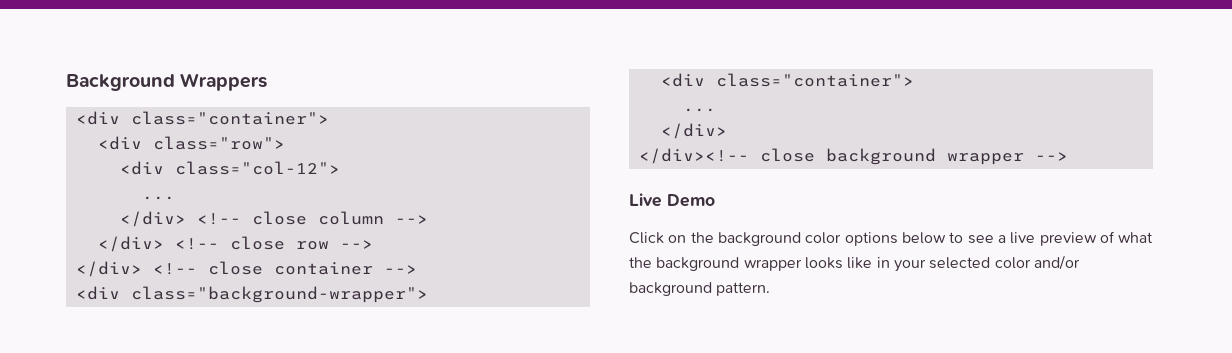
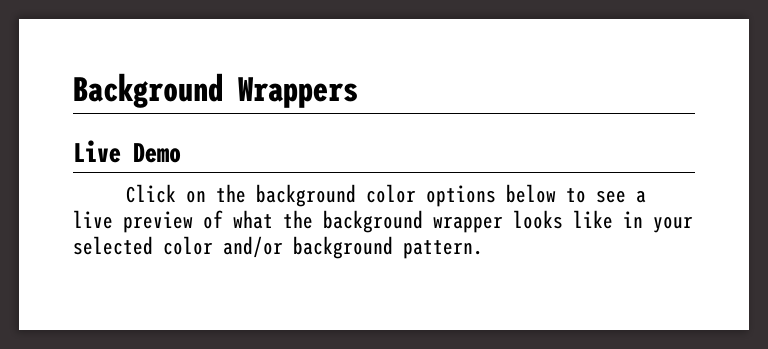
[75,111,329,125] [97,136,285,150] [119,161,340,175] [141,196,175,200] [119,211,428,227] [97,236,373,252] [75,261,417,277] [75,286,428,303] [660,73,914,87] [682,108,716,112] [660,123,727,139] [638,148,1068,165] // <div class="container"> // <div class="row"> // <div class="col-12"> // ... // </div> <!-- close column --> // </div> <!-- close row --> // </div> <!-- close container --> // <div class="background-wrapper"> // <div class="container"> // ... // </div> // </div><!-- close background wrapper --> -> (358, 92) none

